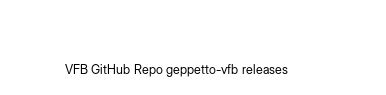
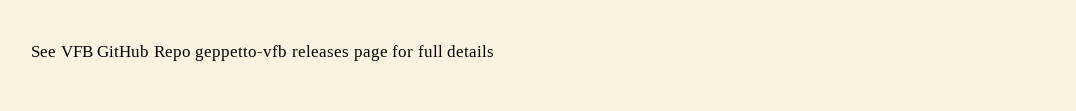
(65, 69) none -> [31,46,56,57] See
(288, 69) none -> [353,45,495,61] page for full details

